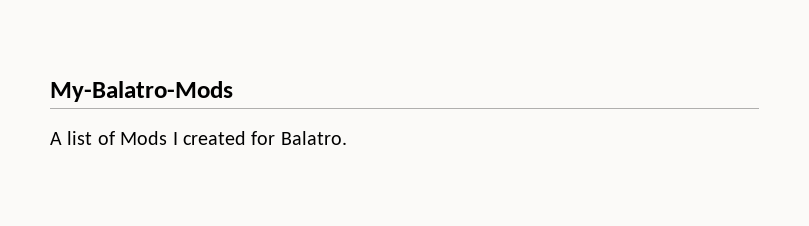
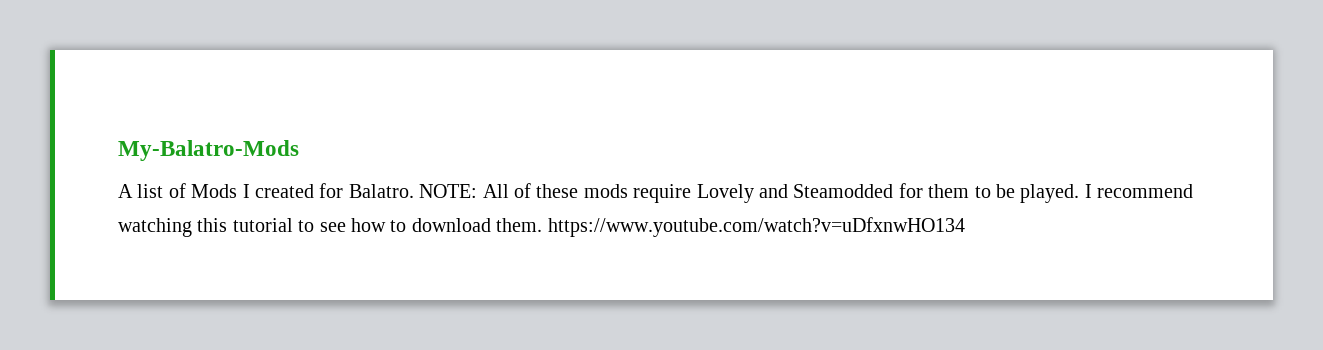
(347, 138) none -> [419,183,1194,203] [118,217,965,237] NOTE: All of these mods require Lovely and Steamodded for them to be played. I recommend watching this tutorial to see how to download them. https://www.youtube.com/watch?v=uDfxnwHO134

